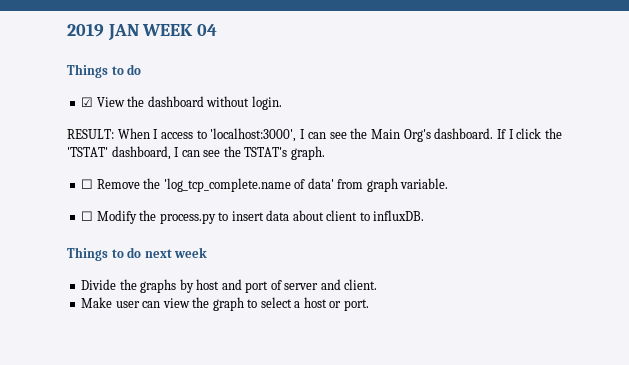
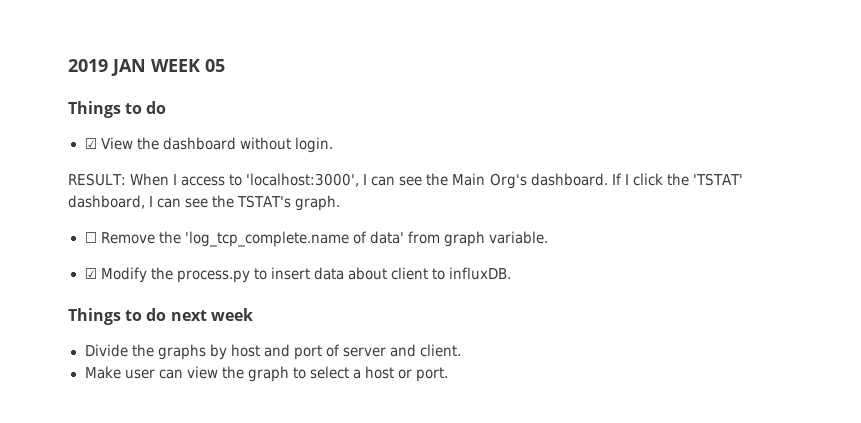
[197,24,218,36] 04 -> [205,59,225,72] 05
[81,211,94,221] ☐ -> [84,268,97,279] ☑

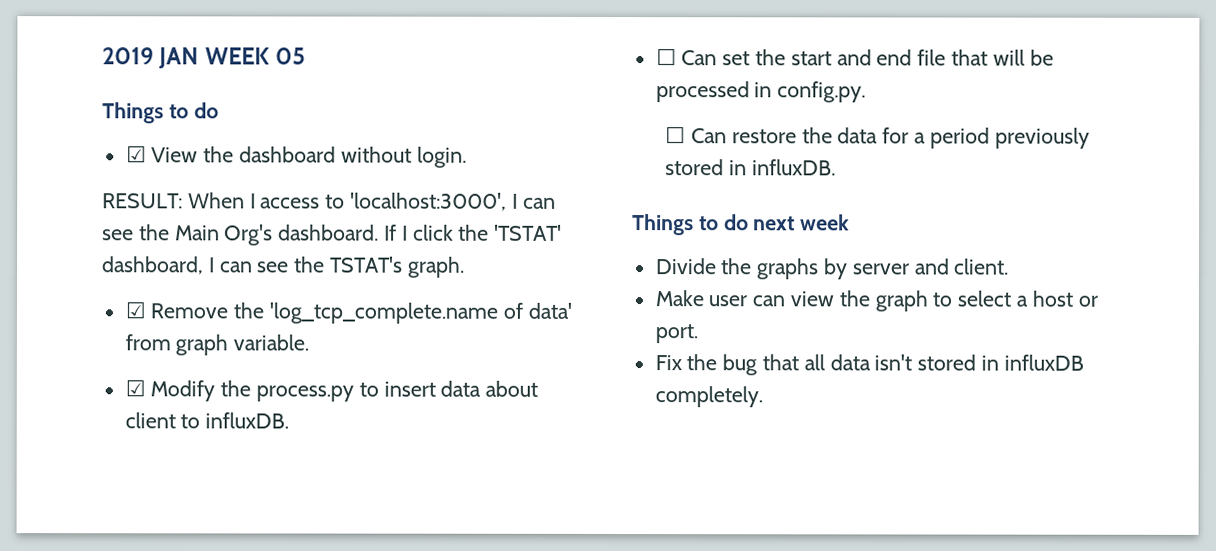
[84,232,97,243] ☐ -> [124,301,146,319] ☑
(512, 273) none -> [655,48,1054,66] [655,81,867,103] [665,126,1090,149] [665,159,836,176] // ☐ Can set the start and end file that will be processed in config.py. // ☐ Can restore the data for a period previously stored in influxDB.
[230,344,340,360] host and port of -> (849, 269) none
(449, 374) none -> [654,354,1084,376] [654,386,763,408] // Fix the bug that all data isn't stored in influxDB completely.

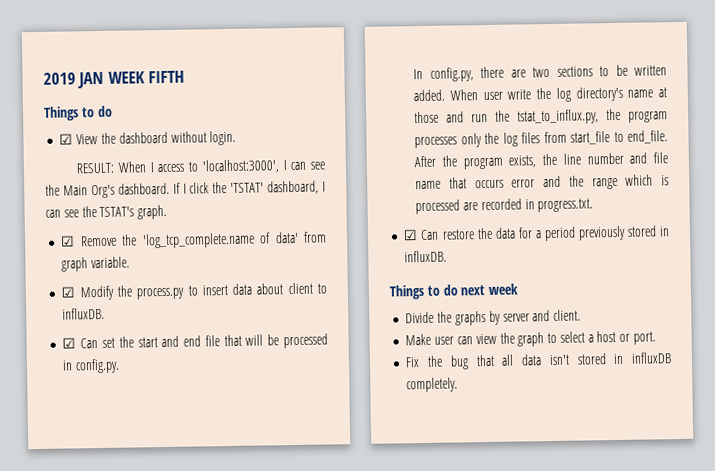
[275,47,307,65] 05 -> [148,70,186,84] FIFTH
[655,48,677,66] ☐ -> [62,337,77,349] ☑
[665,126,687,144] ☐ -> [413,64,667,82] [413,86,667,102] [414,108,668,125] [414,130,668,149] [414,152,668,170] [415,174,669,190] [415,198,594,215] [403,229,419,241] In config.py, there are two sections to be written added. When user write the log directory's name at those and run the tstat_to_influx.py, the program processes only the log files from start_file to end_file. After the program exists, the line number and file name that occurs error and the range which is processed are recorded in progress.txt. // ☑

